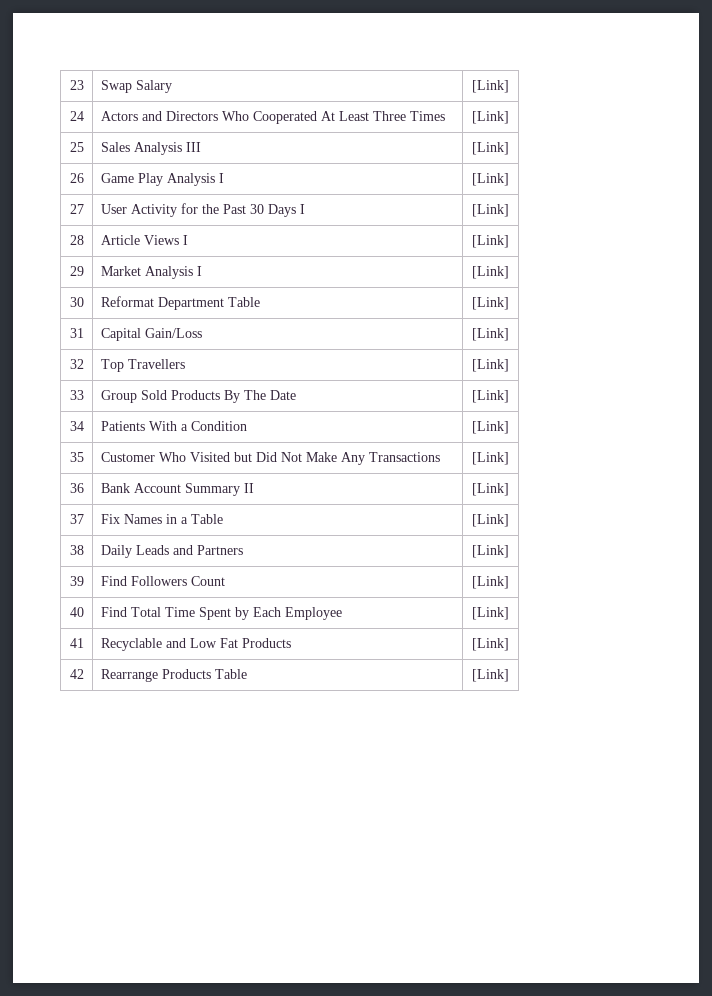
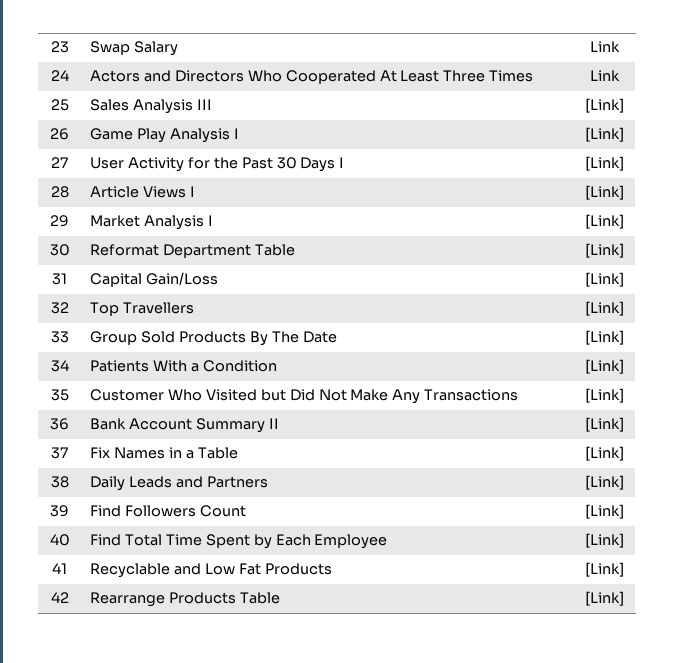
[472,80,509,93] [Link] -> [589,41,620,52] Link
[472,111,509,124] [Link] -> [589,70,620,81] Link

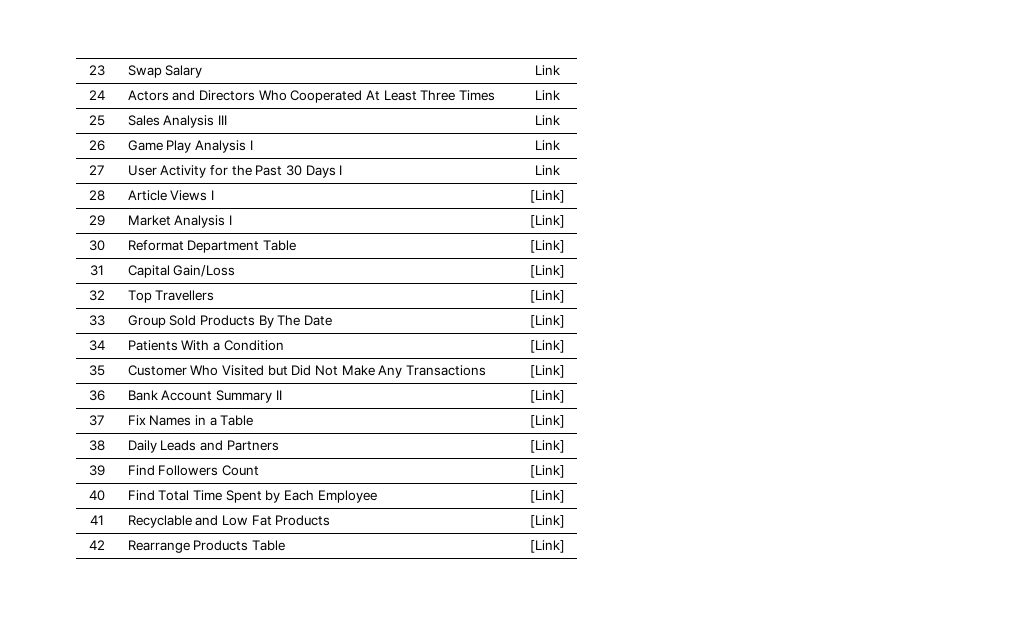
[584,98,624,113] [Link] -> [534,115,560,125] Link
[584,127,624,142] [Link] -> [534,140,560,150] Link
[584,156,624,171] [Link] -> [534,165,560,175] Link

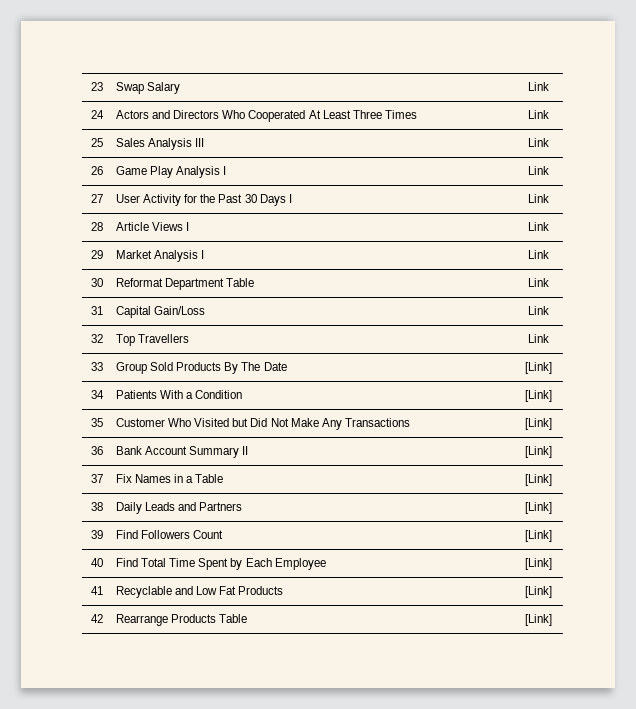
[529,190,565,203] [Link] -> [528,222,549,231] Link
[529,215,565,228] [Link] -> [528,250,549,259] Link
[529,240,565,253] [Link] -> [528,278,549,287] Link
[529,265,565,278] [Link] -> [528,306,549,315] Link
[529,290,565,303] [Link] -> [528,334,549,343] Link

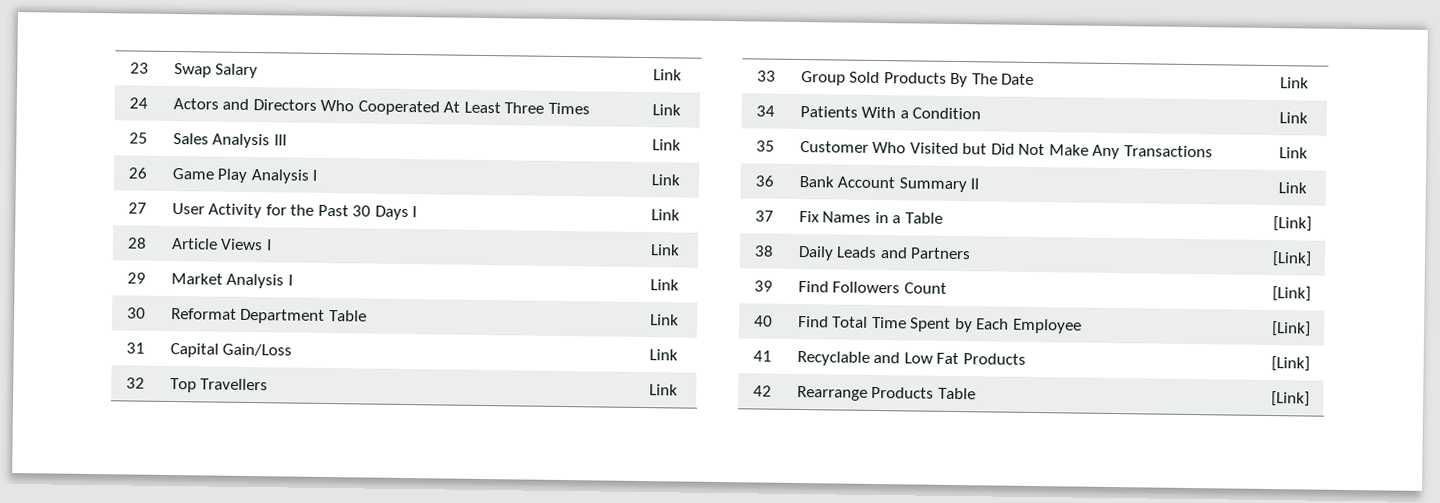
[525,362,552,374] [Link] -> [1280,77,1309,89] Link
[525,390,552,402] [Link] -> [1279,112,1308,124] Link
[525,418,552,430] [Link] -> [1279,147,1308,159] Link
[525,446,552,458] [Link] -> [1278,182,1307,194] Link

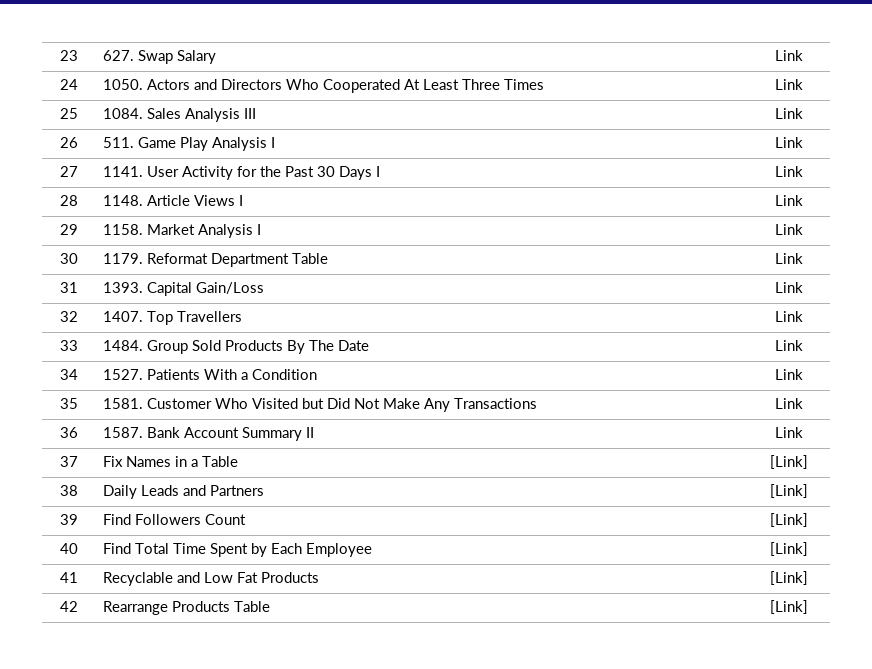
(149, 68) none -> [103,50,135,61] 627.
(148, 103) none -> [103,79,144,90] 1050.
(148, 138) none -> [103,108,144,119] 1084.
(148, 173) none -> [103,137,135,148] 511.
(147, 208) none -> [103,166,144,177] 1141.
(147, 243) none -> [103,195,144,206] 1148.
(146, 278) none -> [103,224,144,235] 1158.
(146, 313) none -> [103,253,144,264] 1179.
(145, 348) none -> [103,282,144,293] 1393.
(145, 383) none -> [103,311,144,322] 1407.
(776, 76) none -> [103,340,144,351] 1484.
(775, 111) none -> [103,369,144,380] 1527.
(775, 146) none -> [103,398,144,409] 1581.
(774, 181) none -> [103,427,144,438] 1587.

